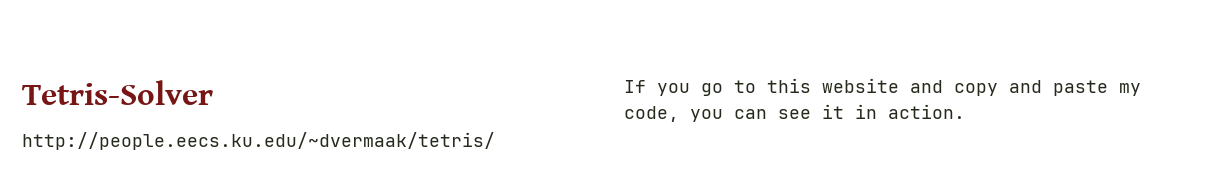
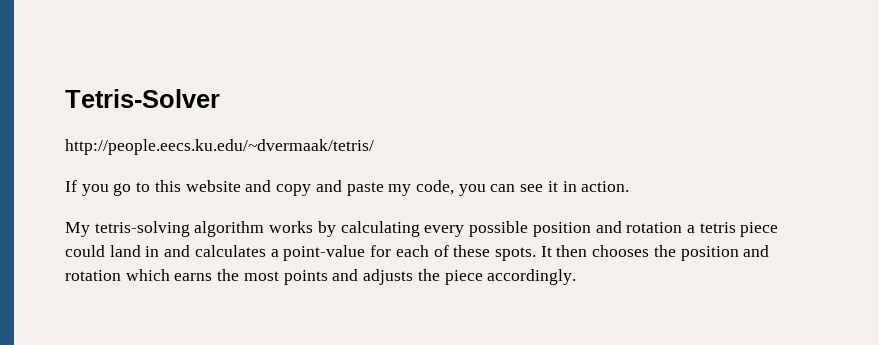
(965, 111) none -> [65,221,779,237] [65,245,770,261] [65,269,577,285] // My tetris-solving algorithm works by calculating every possible position and rotation a tetris piece could land in and calculates a point-value for each of these spots. It then chooses the position and rotation which earns the most points and adjusts the piece accordingly.

